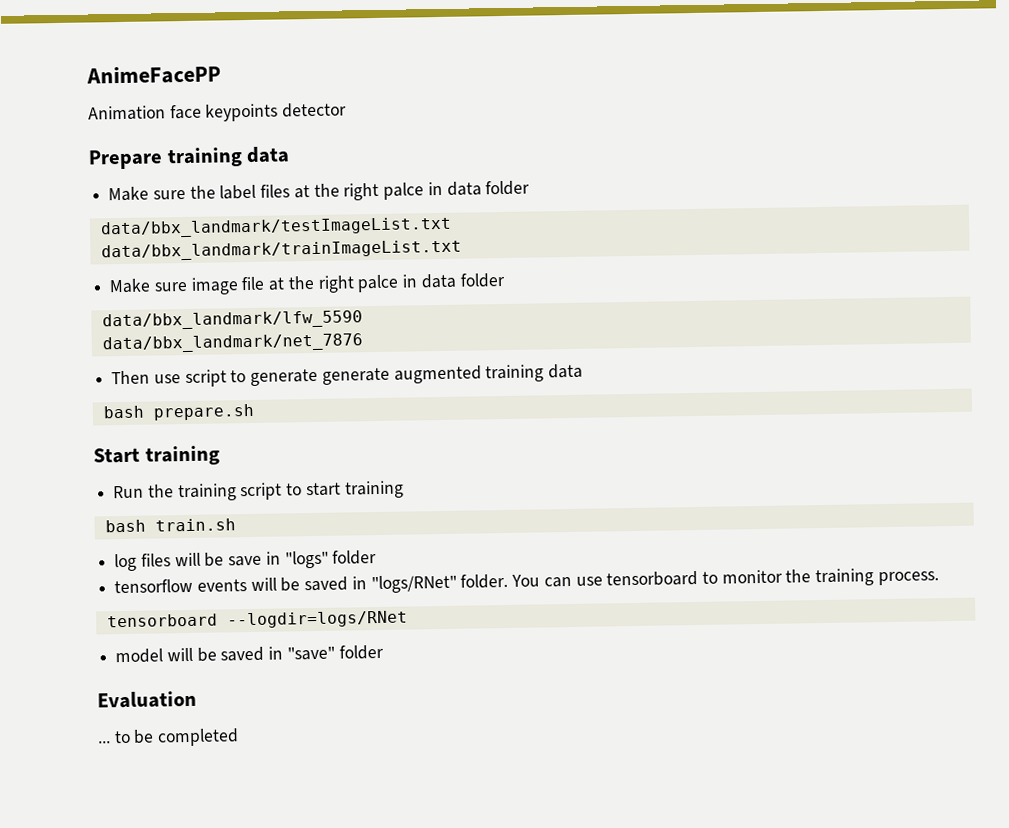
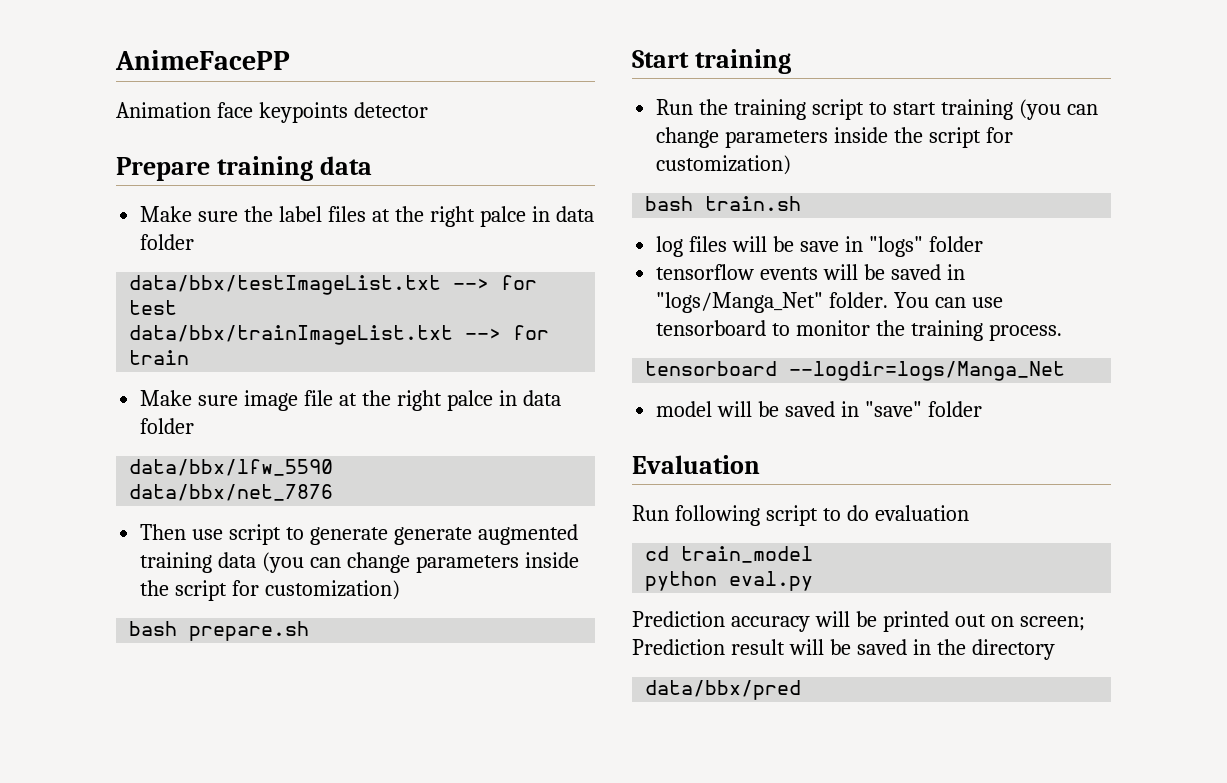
[99,216,452,239] [100,239,462,262] data/bbx_landmark/testImageList.txt // data/bbx_landmark/trainImageList.txt -> [129,275,538,295] [129,300,178,315] [129,325,550,345] [129,350,190,365] data/bbx/testImageList.txt --> for test // data/bbx/trainImageList.txt --> for train
[101,310,363,331] [101,333,363,354] data/bbx_landmark/lfw_5590 // data/bbx_landmark/net_7876 -> [129,459,334,476] [129,484,334,501] data/bbx/lfw_5590 // data/bbx/net_7876
(584, 371) none -> [262,552,579,573] [140,580,401,601] (you can change parameters inside the script for customization)
(404, 489) none -> [1018,99,1098,120] [656,127,1013,148] [656,155,792,175] (you can change parameters inside the script for customization)
[370,574,457,594] "logs/RNet" -> [656,292,824,313] "logs/Manga_Net"
[226,610,408,629] --logdir=logs/RNet -> [789,361,1066,381] --logdir=logs/Manga_Net
[98,728,240,747] ... to be completed -> [632,505,969,526] [645,546,814,563] [645,571,814,591] [632,611,1085,632] [632,639,1055,660] [645,680,802,700] Run following script to do evaluation // cd train_model // python eval.py // Prediction accuracy will be printed out on screen; Prediction result will be saved in the directory // data/bbx/pred

